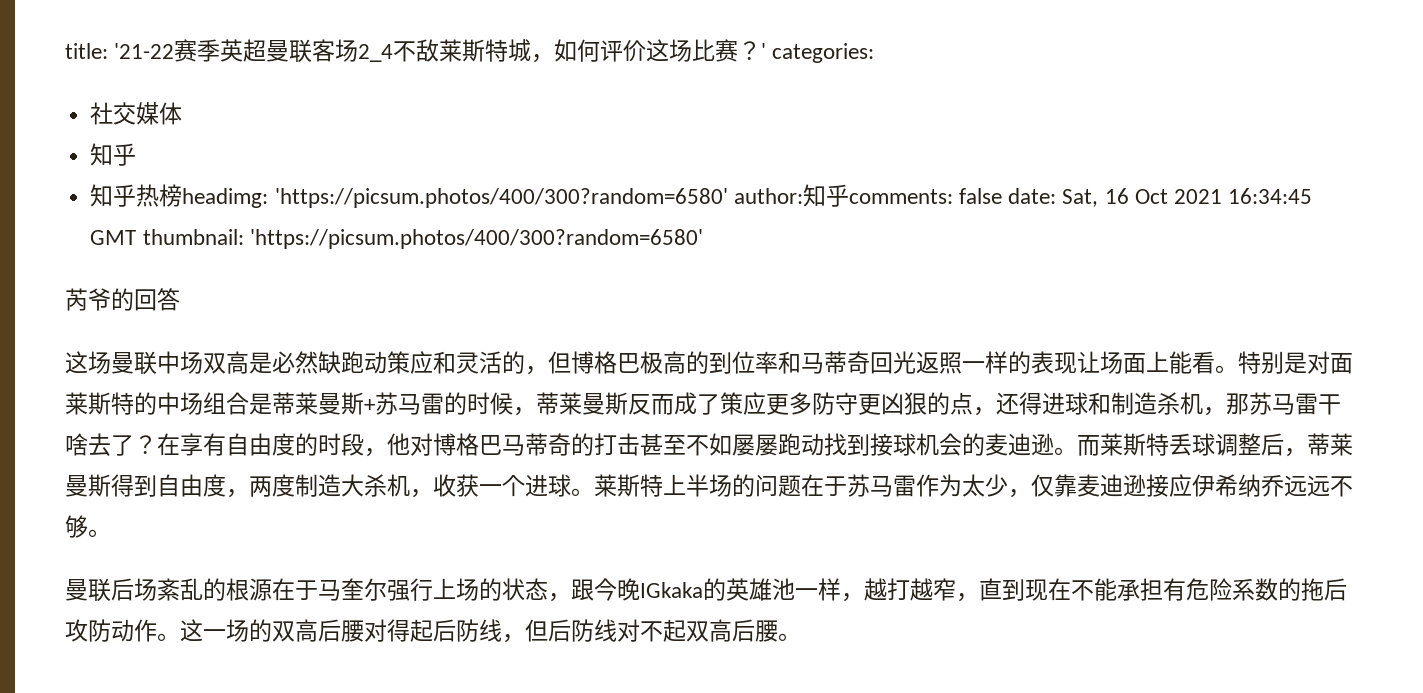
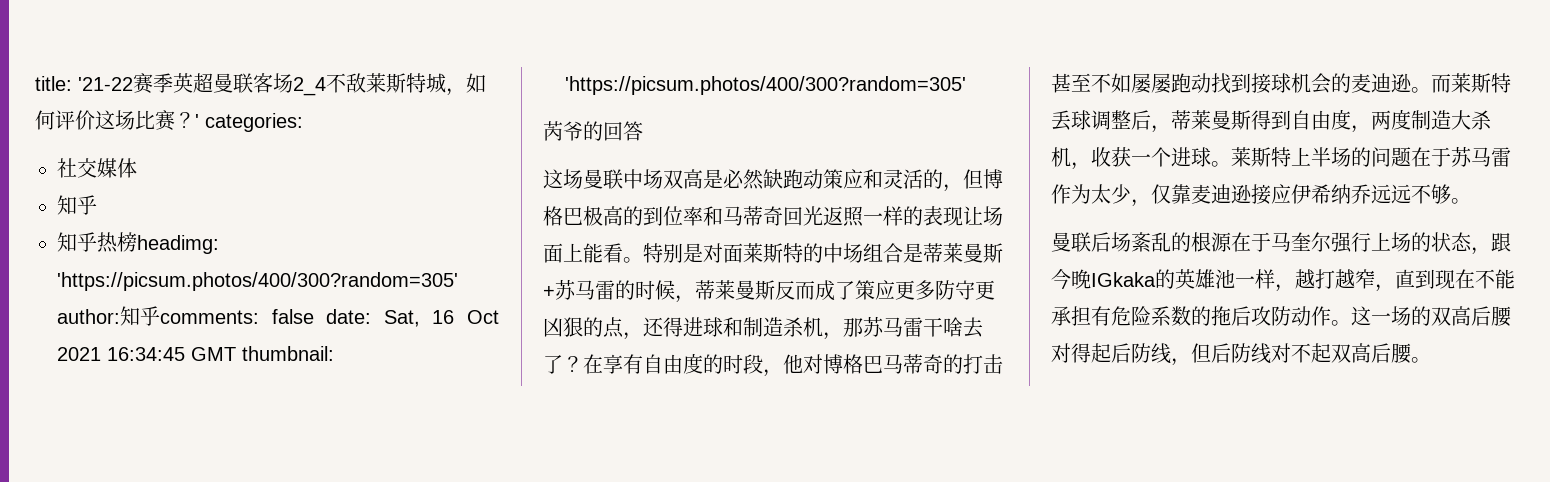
[274,188,728,208] 'https://picsum.photos/400/300?random=6580' -> [57,272,458,291] 'https://picsum.photos/400/300?random=305'
[249,229,703,249] 'https://picsum.photos/400/300?random=6580' -> [565,76,966,95] 'https://picsum.photos/400/300?random=305'

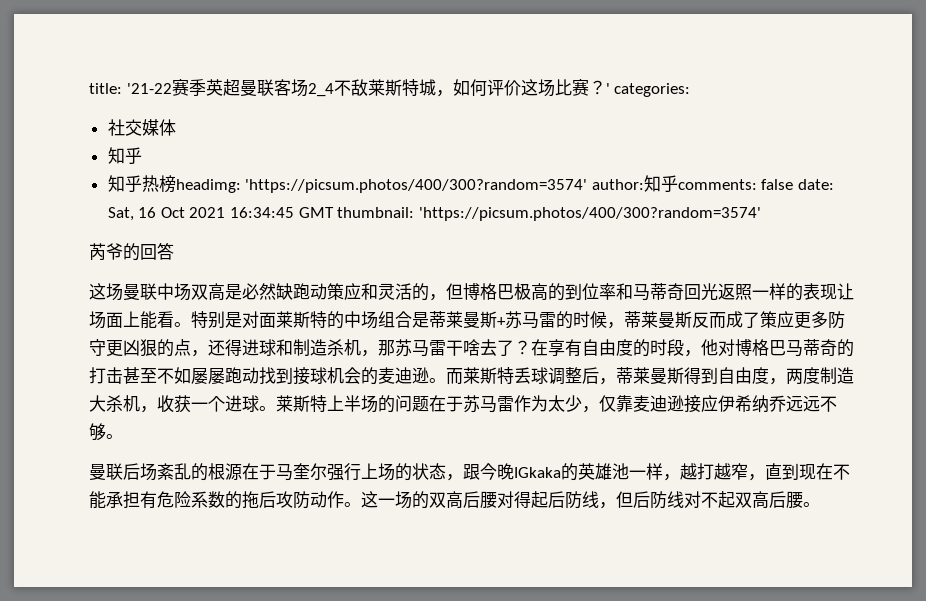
[57,272,458,291] 'https://picsum.photos/400/300?random=305' -> [245,179,588,193] 'https://picsum.photos/400/300?random=3574'
[565,76,966,95] 'https://picsum.photos/400/300?random=305' -> [418,207,761,221] 'https://picsum.photos/400/300?random=3574'

